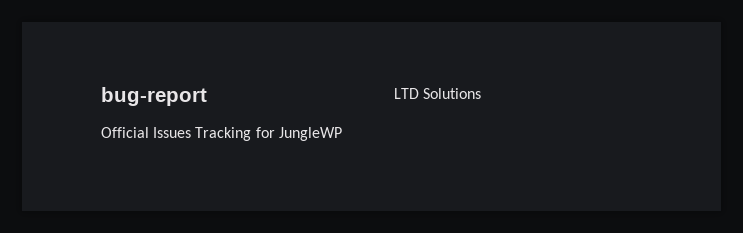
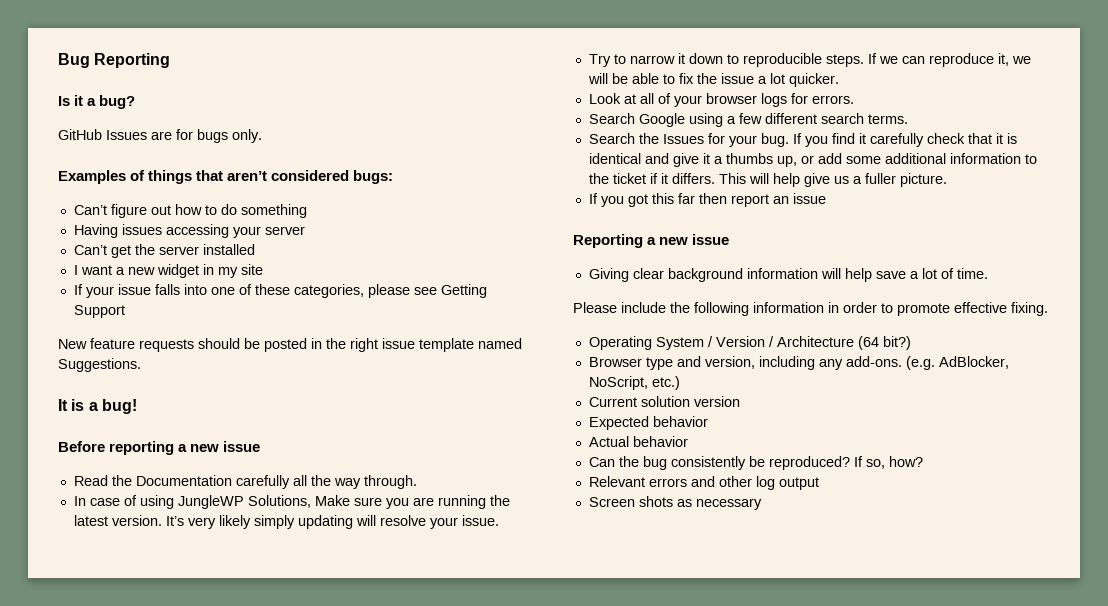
[101,87,207,106] [101,127,342,141] [394,88,482,99] bug-report // Official Issues Tracking for JungleWP LTD Solutions -> [58,53,171,68] [58,95,136,109] [58,129,262,143] [58,170,394,184] [73,204,307,218] [73,224,305,238] [73,244,255,258] [73,264,263,278] [73,284,487,298] [73,305,125,318] [58,338,522,352] [58,358,141,372] [58,399,137,414] [58,441,261,455] [73,475,417,489] [73,495,510,509] [73,515,499,529] [588,53,1031,67] [587,73,839,87] [588,93,854,107] [588,113,908,127] [588,133,1017,147] [588,153,1037,167] [588,173,947,187] [588,193,826,207] [573,234,730,248] [588,268,988,282] [573,302,1048,316] [588,336,911,350] [588,356,1009,370] [588,376,680,390] [588,396,740,407] [588,416,708,430] [588,436,688,447] [588,456,923,470] [588,476,819,490] [588,496,762,510] Bug Reporting // Is it a bug? // GitHub Issues are for bugs only. // Examples of things that aren’t considered bugs: // Can’t figure out how to do something // Having issues accessing your server // Can’t get the server installed // I want a new widget in my site // If your issue falls into one of these categories, please see Getting Support // New feature requests should be posted in the right issue template named Suggestions. // It is a bug! // Before reporting a new issue // Read the Documentation carefully all the way through. // In case of using JungleWP Solutions, Make sure you are running the latest version. It’s very likely simply updating will resolve your issue. // Try to narrow it down to reproducible steps. If we can reproduce it, we will be able to fix the issue a lot quicker. // Look at all of your browser logs for errors. // Search Google using a few different search terms. // Search the Issues for your bug. If you find it carefully check that it is identical and give it a thumbs up, or add some additional information to the ticket if it differs. This will help give us a fuller picture. // If you got this far then report an issue // Reporting a new issue // Giving clear background information will help save a lot of time. // Please include the following information in order to promote effective fixing. // Operating System / Version / Architecture (64 bit?) // Browser type and version, including any add-ons. (e.g. AdBlocker, NoScript, etc.) // Current solution version // Expected behavior // Actual behavior // Can the bug consistently be reproduced? If so, how? // Relevant errors and other log output // Screen shots as necessary

